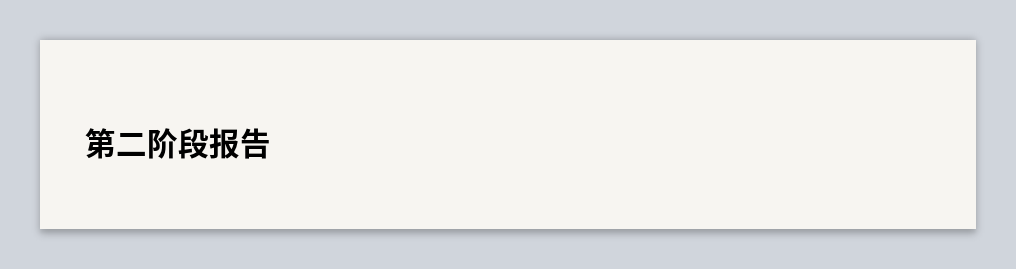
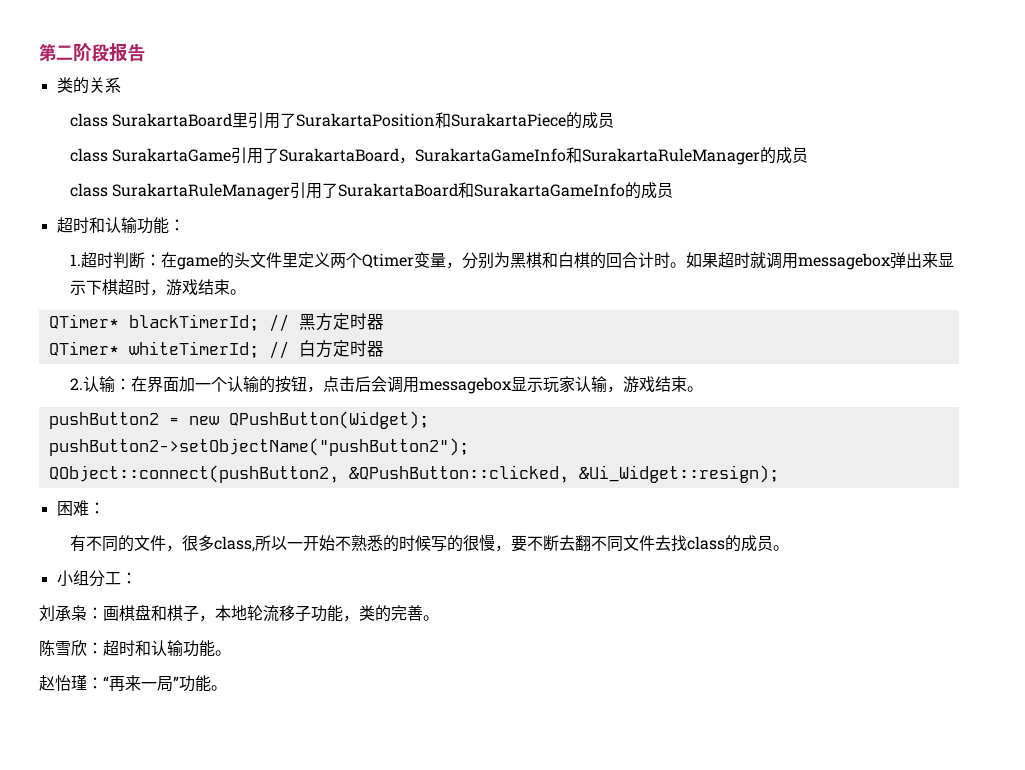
(271, 143) none -> [56,77,121,94] [69,112,614,129] [69,147,808,165] [69,182,673,200] [56,217,185,234] [69,252,954,270] [69,279,246,296] [48,313,384,332] [48,340,384,359] [69,376,703,394] [48,411,429,429] [48,438,469,456] [48,465,779,483] [56,500,105,516] [69,534,789,552] [56,570,137,587] [39,604,439,622] [39,640,231,657] [39,675,227,692] // 类的关系 // class SurakartaBoard里引用了SurakartaPosition和SurakartaPiece的成员 // class SurakartaGame引用了SurakartaBoard，SurakartaGameInfo和SurakartaRuleManager的成员 // class SurakartaRuleManager引用了SurakartaBoard和SurakartaGameInfo的成员 // 超时和认输功能： // 1.超时判断：在game的头文件里定义两个Qtimer变量，分别为黑棋和白棋的回合计时。如果超时就调用messagebox弹出来显示下棋超时，游戏结束。 // QTimer* blackTimerId; // 黑方定时器 // QTimer* whiteTimerId; // 白方定时器 // 2.认输：在界面加一个认输的按钮，点击后会调用messagebox显示玩家认输，游戏结束。 // pushButton2 = new QPushButton(Widget); // pushButton2->setObjectName("pushButton2"); // QObject::connect(pushButton2, &QPushButton::clicked, &Ui_Widget::resign); // 困难： // 有不同的文件，很多class,所以一开始不熟悉的时候写的很慢，要不断去翻不同文件去找class的成员。 // 小组分工： // 刘承枭：画棋盘和棋子，本地轮流移子功能，类的完善。 // 陈雪欣：超时和认输功能。 // 赵怡瑾：“再来一局”功能。

